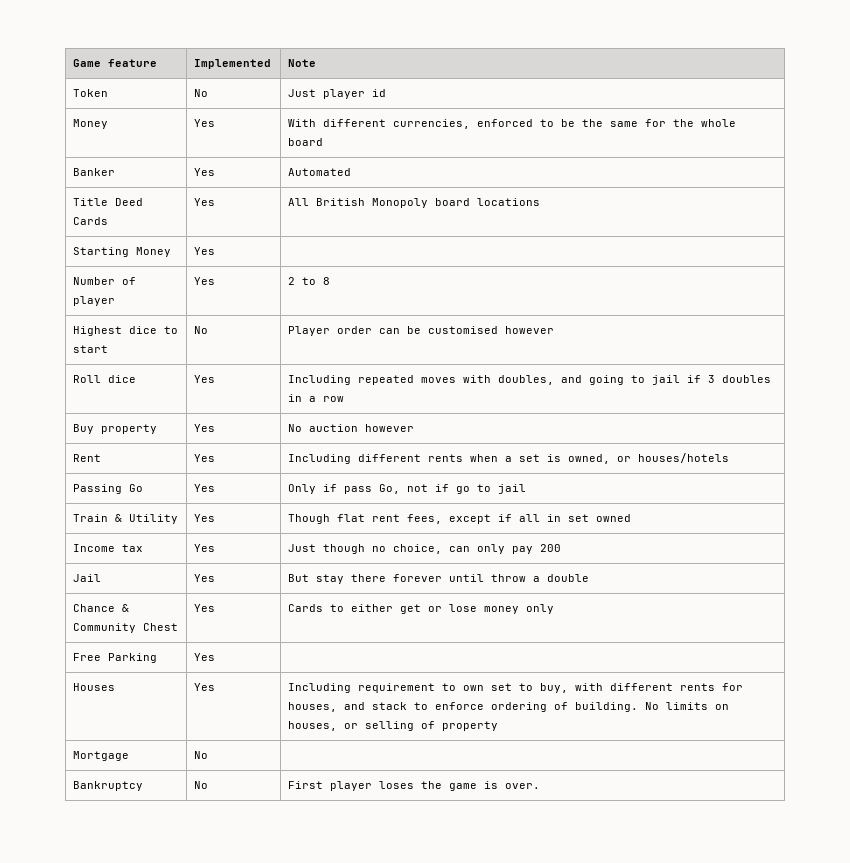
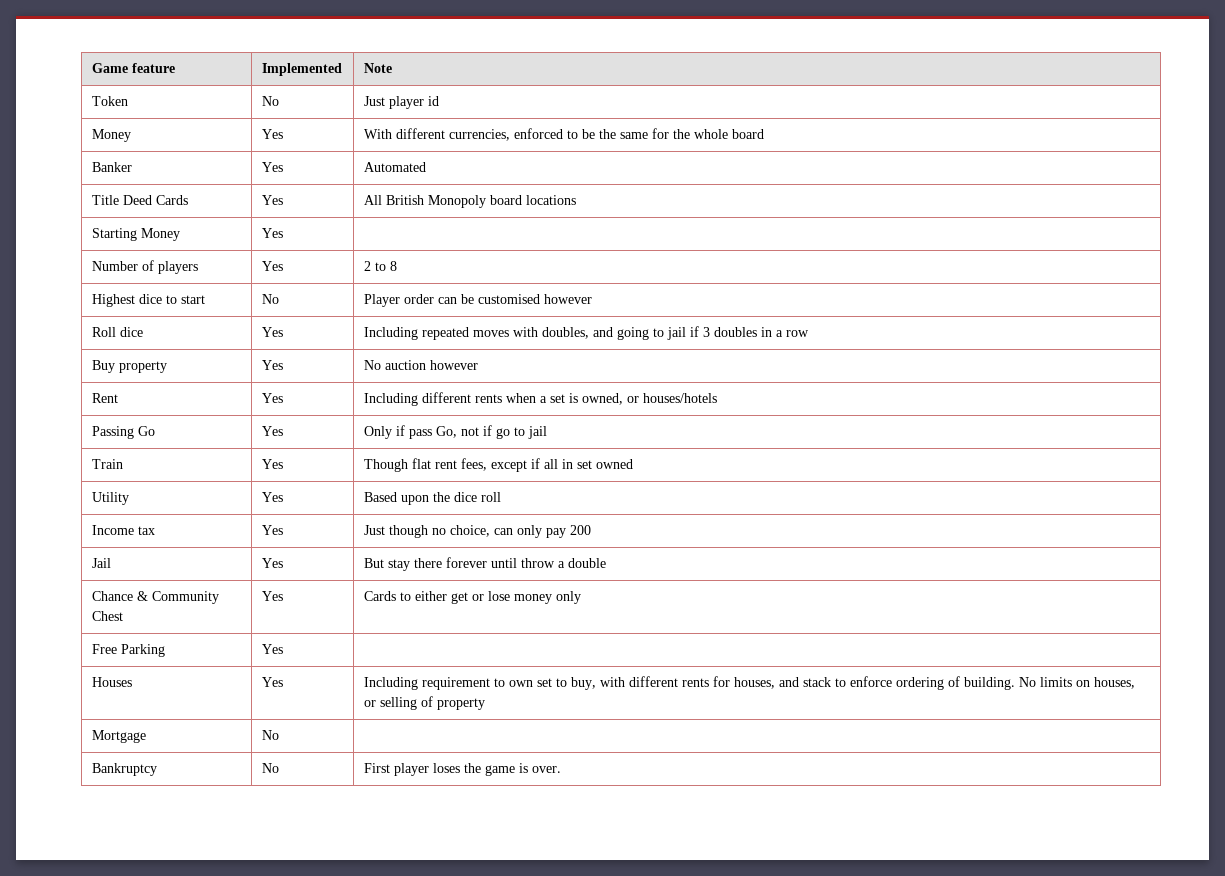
[73,296,116,306] player -> [157,261,198,274] players
[115,514,179,524] & Utility -> (123, 464) none
(632, 518) none -> [91,492,129,505] [261,492,283,502] [363,492,501,505] // Utility | Yes | Based upon the dice roll

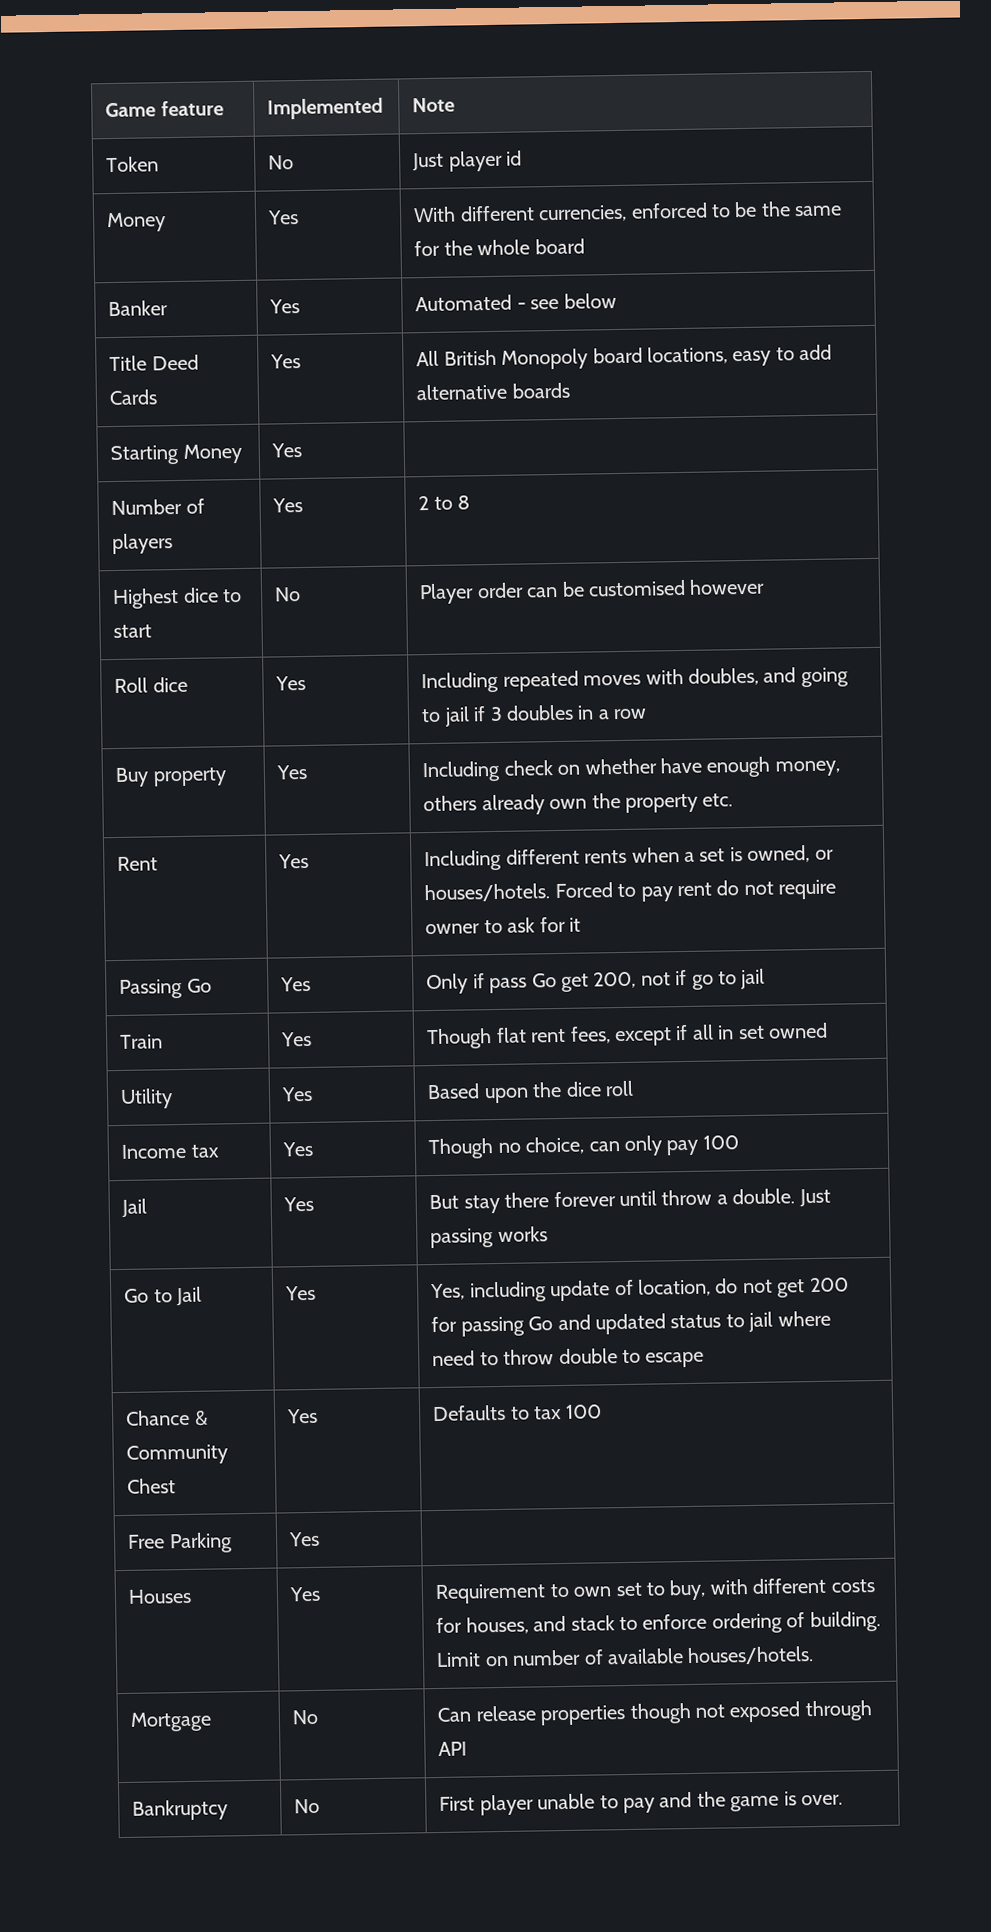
(426, 167) none -> [516,292,617,310] - see below
[525,195,576,205] locations -> [647,344,833,367] [416,382,570,401] locations, easy to add alternative boards
[363,360,478,370] No auction however -> [422,756,841,783] [423,792,734,816] Including check on whether have enough money, others already own the property etc.
[642,393,717,403] houses/hotels -> [424,879,837,903] [425,916,582,935] houses/hotels. Forced to pay rent do not require owner to ask for it
[435,426,457,438] Go, -> [531,971,637,992] Go get 200,
[363,525,428,538] Just though -> [428,1138,495,1160] Though
[569,525,591,535] 200 -> [702,1135,739,1150] 100
(565, 564) none -> [732,1188,831,1208] [430,1226,548,1249] [124,1286,203,1307] [285,1285,317,1301] [430,1277,849,1303] [431,1310,831,1337] [432,1349,555,1367] double. Just passing works // Go to Jail | Yes | Yes, including update of location, do not get 200 for passing Go and updated status to jail where need to throw
(606, 563) none -> [622,1349,705,1368] to escape
[363,591,581,604] Cards to either get or lose money only -> [432,1404,602,1422] Defaults to tax 100
[363,677,490,690] Including requirement -> [435,1583,547,1605] Requirement
[681,678,709,687] rents -> [830,1579,875,1593] costs
[1018,677,1135,689] [363,696,485,710] [91,730,146,743] [261,730,279,740] No limits on houses, or selling of property // Mortgage | No | -> [436,1646,815,1668] [130,1711,213,1732] [292,1709,320,1725] [437,1700,873,1726] [438,1741,468,1757] Limit on number of available houses/hotels. // Mortgage | No | Can release properties though not exposed through API
[432,763,460,773] loses -> [537,1791,693,1814] unable to pay and

